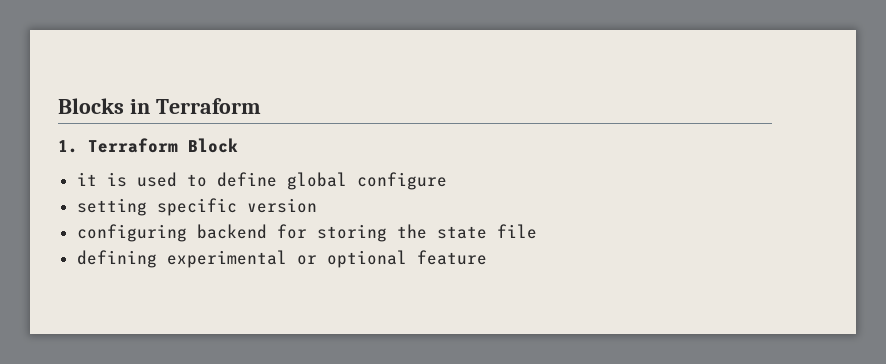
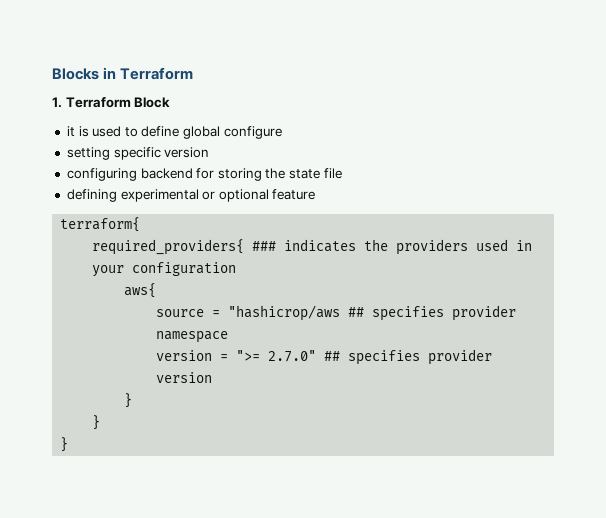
(487, 257) none -> [60,217,141,232] [92,239,533,255] [92,262,237,277] [124,283,157,298] [156,305,517,321] [156,331,229,343] [156,349,493,365] [156,372,213,383] [124,393,133,408] [92,415,101,430] [60,437,69,452] // terraform{ // required_providers{ ### indicates the providers used in your configuration // aws{ // source = "hashicrop/aws ## specifies provider namespace // version = ">= 2.7.0" ## specifies provider version // } // } // }

